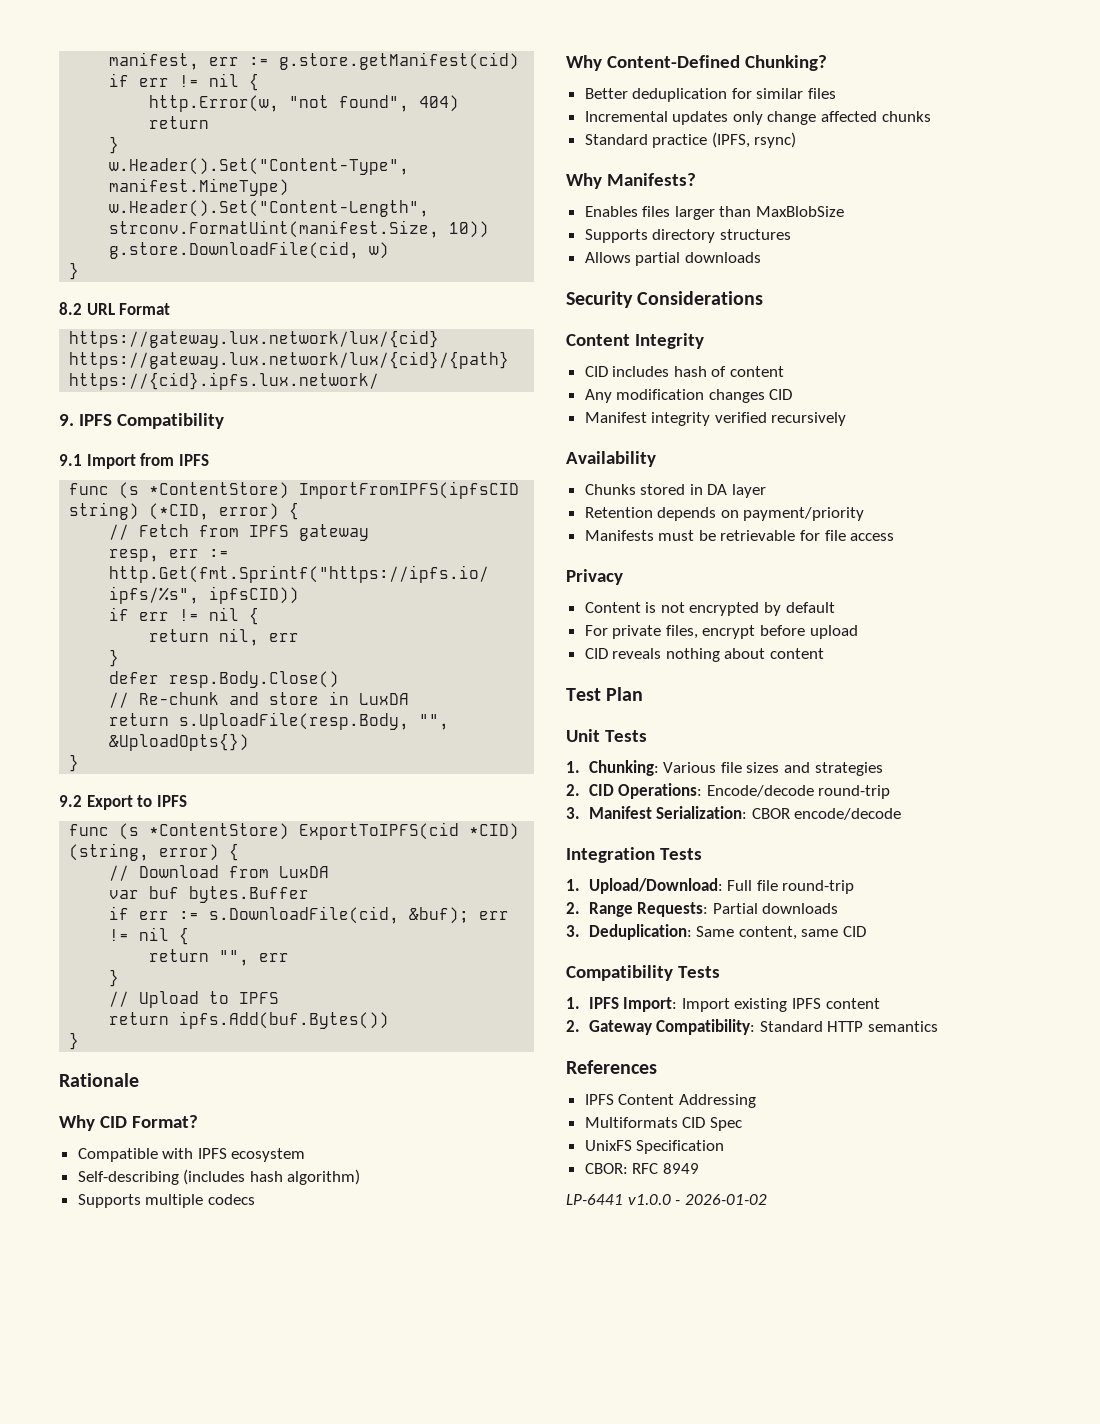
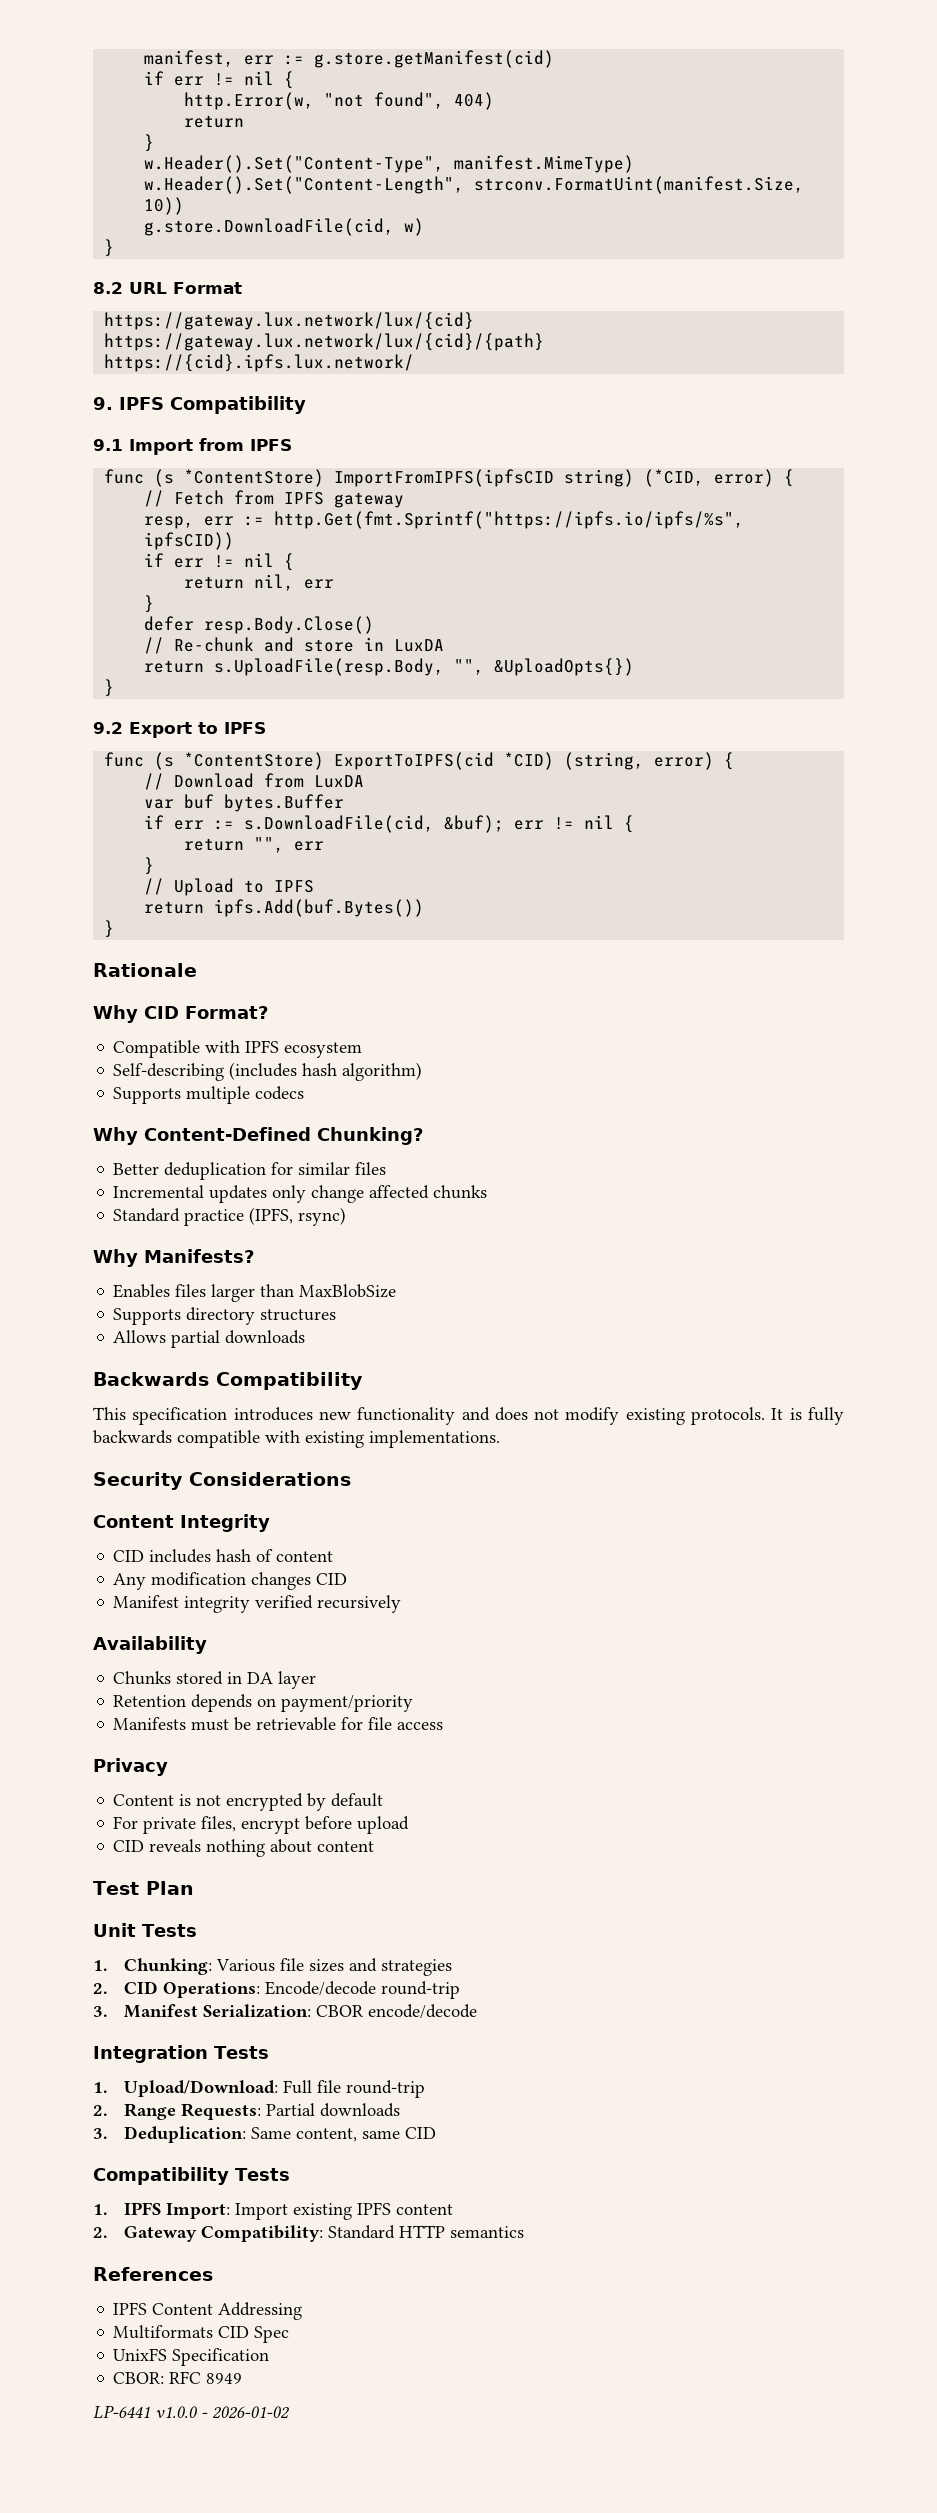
(761, 257) none -> [93,1372,363,1390] [93,1407,844,1425] [93,1430,500,1448] // Backwards Compatibility // This specification introduces new functionality and does not modify existing protocols. It is fully backwards compatible with existing implementations.

